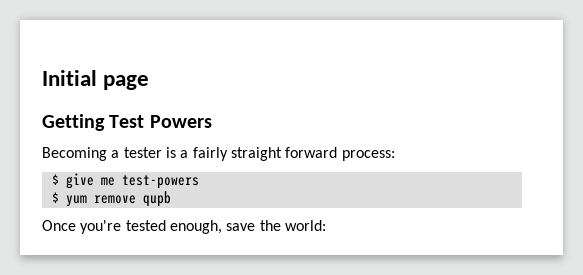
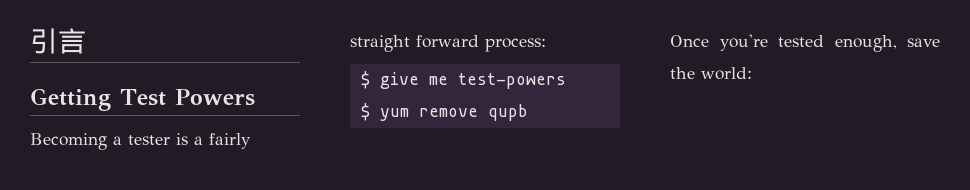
[42,70,150,90] Initial page -> [30,28,86,54] 引言

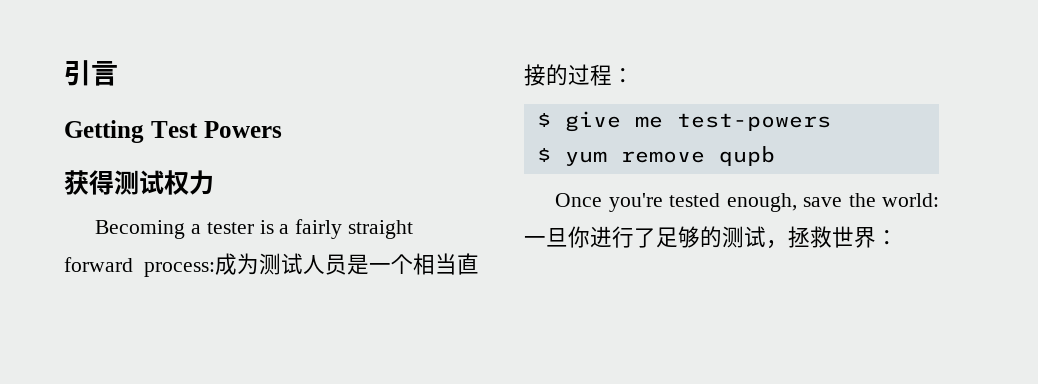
(255, 97) none -> [64,170,214,195] // 获得测试权力
(546, 45) none -> [215,253,479,275] [524,64,634,86] 成为测试人员是一个相当直接的过程：
(752, 73) none -> [524,226,898,249] 一旦你进行了足够的测试，拯救世界：

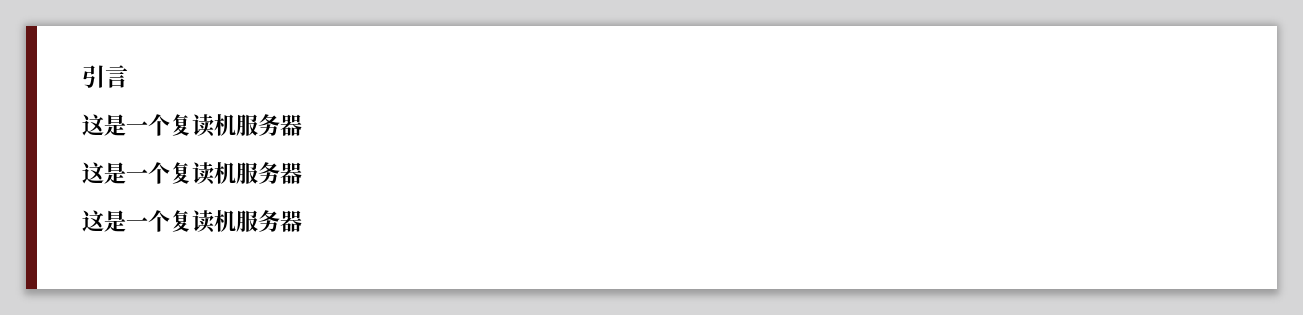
[64,120,282,143] [64,170,214,195] [95,219,414,239] [64,253,479,277] [524,64,634,86] [536,111,831,132] [536,146,775,166] [555,193,939,212] [524,226,898,249] Getting Test Powers // 获得测试权力 // Becoming a tester is a fairly straight forward process:成为测试人员是一个相当直接的过程： // $ give me test-powers // $ yum remove qupb // Once you're tested enough, save the world:一旦你进行了足够的测试，拯救世界： -> [82,114,302,137] [82,162,302,185] [82,210,302,233] 这是一个复读机服务器 // 这是一个复读机服务器 // 这是一个复读机服务器

